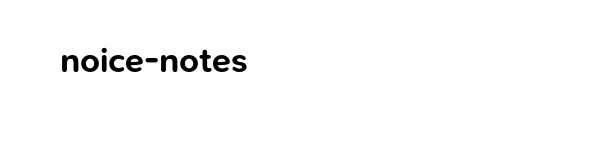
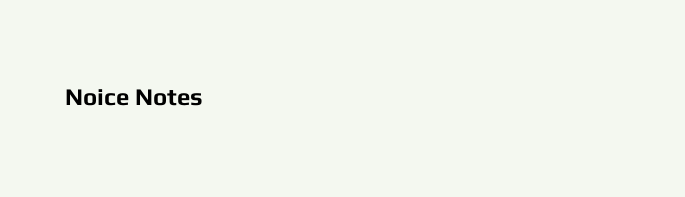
[60,47,248,73] noice-notes -> [65,89,204,106] Noice Notes

